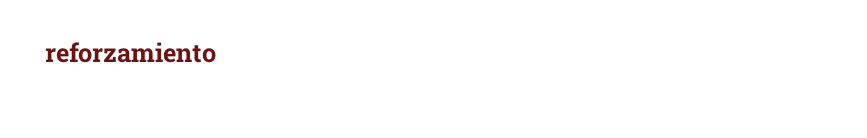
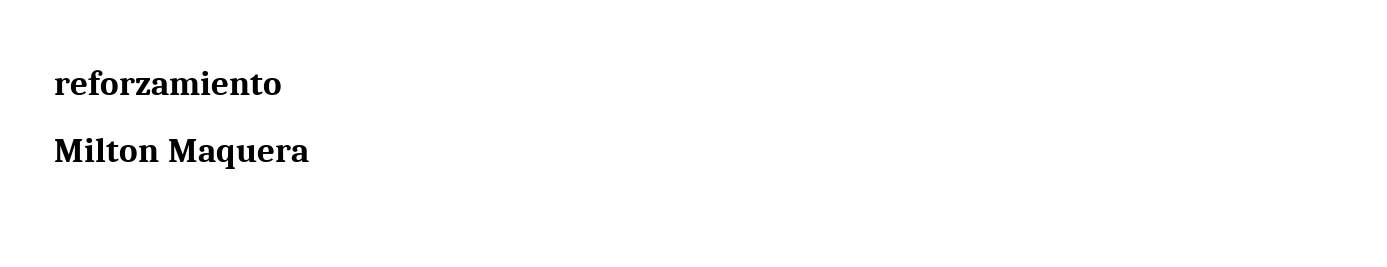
(216, 52) none -> [54,137,310,169] // Milton Maquera

